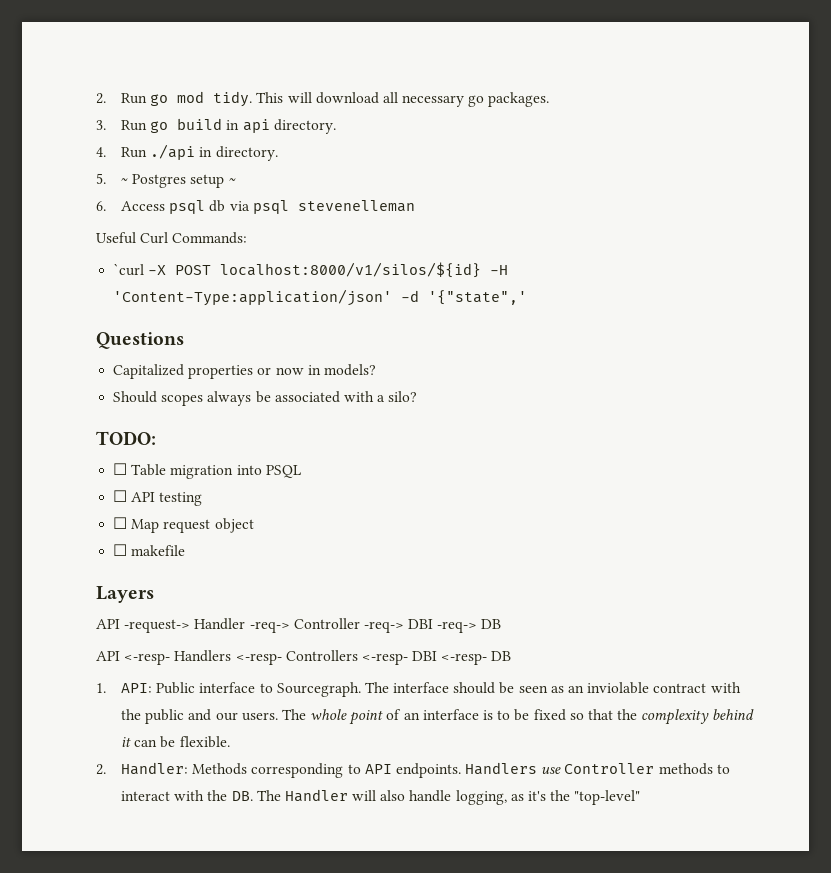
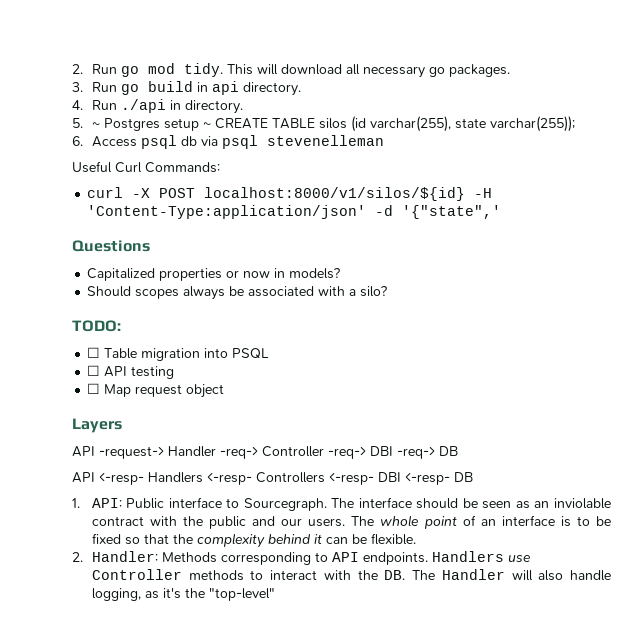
(236, 181) none -> [214,116,575,132] CREATE TABLE silos (id varchar(255), state varchar(255));
[113,263,145,276] `curl -> [87,187,124,198] curl
[113,544,186,556] // ☐ makefile -> (225, 391) none

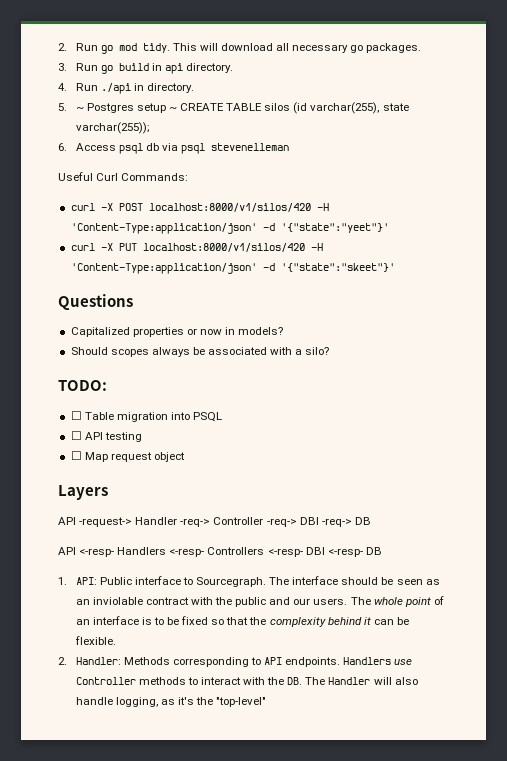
[204,187,493,201] [87,205,502,219] localhost:8000/v1/silos/${id} -H 'Content-Type:application/json' -d '{"state",' -> [148,203,329,212] [70,223,389,234] [70,243,323,252] [70,263,395,274] localhost:8000/v1/silos/420 -H 'Content-Type:application/json' -d '{"state":"yeet"}' // curl -X PUT localhost:8000/v1/silos/420 -H 'Content-Type:application/json' -d '{"state":"skeet"}'

